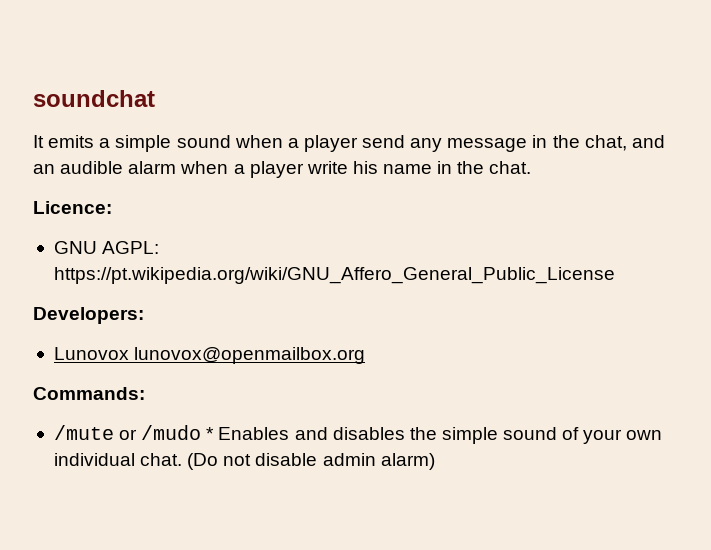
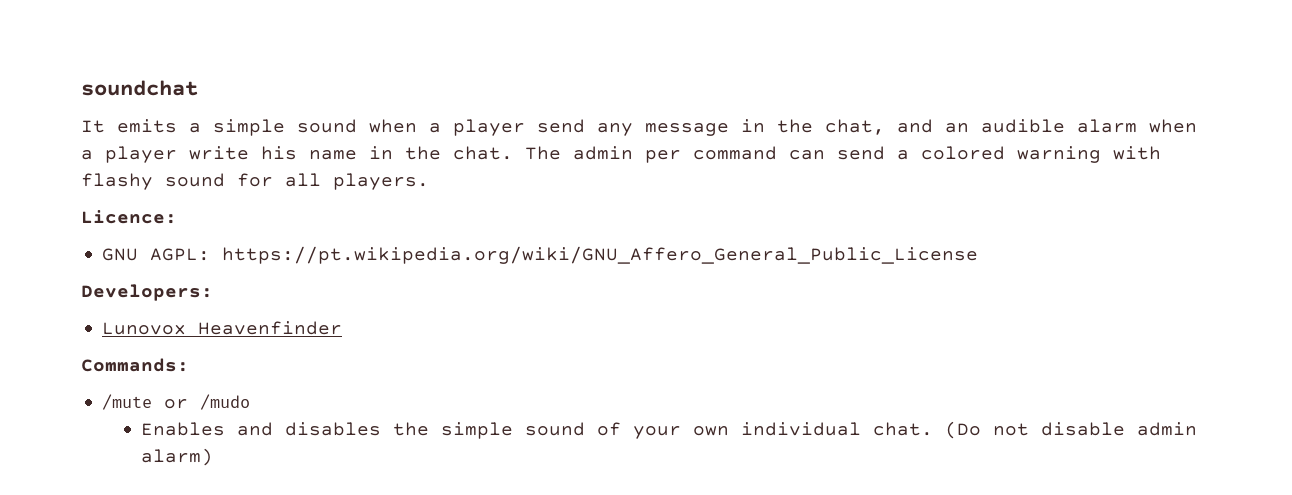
(532, 167) none -> [525,146,1161,163] [81,173,429,190] The admin per command can send a colored warning with flashy sound for all players.
[134,347,366,364] lunovox@openmailbox.org -> [198,321,343,335] Heavenfinder
[206,427,215,440] * -> (251, 402) //

